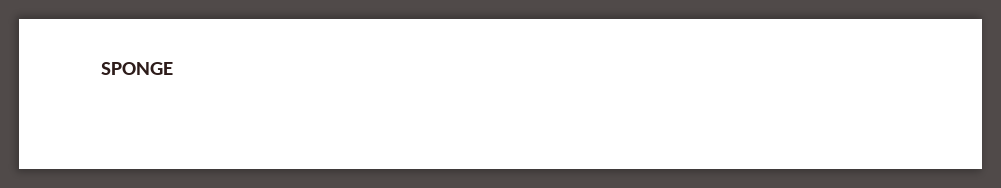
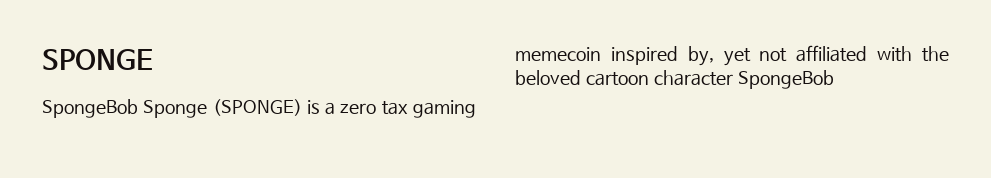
(173, 68) none -> [42,99,477,118] [515,45,950,66] [515,70,834,89] // SpongeBob Sponge (SPONGE) is a zero tax gaming memecoin inspired by, yet not affiliated with the beloved cartoon character SpongeBob

